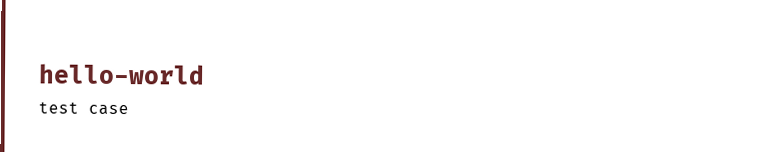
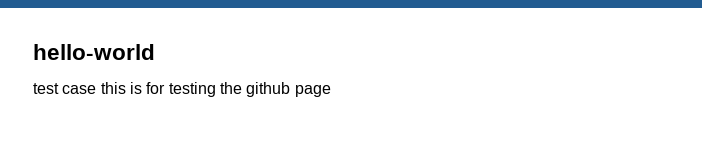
(129, 110) none -> [100,82,331,97] this is for testing the github page

